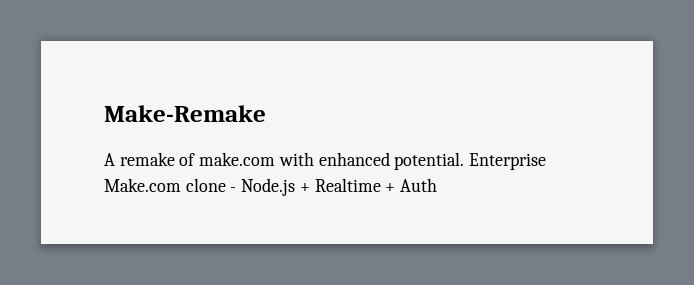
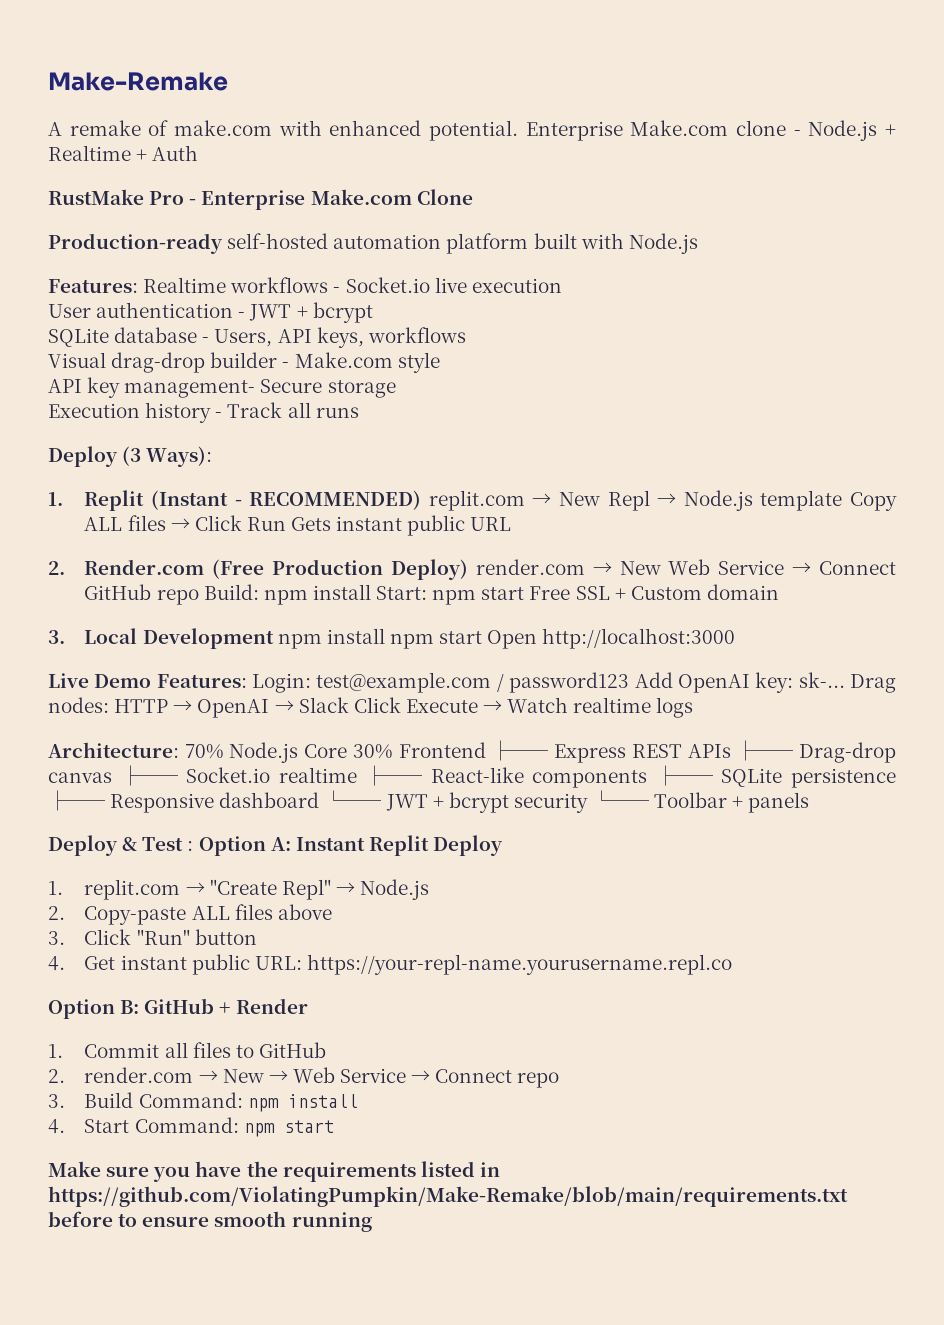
(438, 185) none -> [48,189,473,210] [48,233,698,254] [48,277,562,293] [48,302,373,323] [48,327,466,348] [48,352,440,373] [48,377,396,398] [48,402,359,423] [48,446,213,467] [48,490,897,511] [84,515,512,536] [48,559,897,580] [84,584,779,605] [48,628,736,649] [48,672,897,693] [48,697,694,718] [48,740,897,763] [48,765,896,788] [48,790,810,813] [48,835,504,856] [48,879,430,900] [48,904,332,925] [48,929,257,945] [48,954,732,975] [48,998,308,1019] [48,1042,326,1058] [48,1067,560,1088] [48,1092,358,1112] [48,1117,334,1137] [48,1161,500,1182] [48,1186,848,1207] [48,1211,372,1232] // RustMake Pro - Enterprise Make.com Clone // Production-ready self-hosted automation platform built with Node.js // Features: Realtime workflows - Socket.io live execution // User authentication - JWT + bcrypt // SQLite database - Users, API keys, workflows // Visual drag-drop builder - Make.com style // API key management- Secure storage // Execution history - Track all runs // Deploy (3 Ways): // 1. Replit (Instant - RECOMMENDED) replit.com → New Repl → Node.js template Copy ALL files → Click Run Gets instant public URL // 2. Render.com (Free Production Deploy) render.com → New Web Service → Connect GitHub repo Build: npm install Start: npm start Free SSL + Custom domain // 3. Local Development npm install npm start Open http://localhost:3000 // Live Demo Features: Login: test@example.com / password123 Add OpenAI key: sk-... Drag nodes: HTTP → OpenAI → Slack Click Execute → Watch realtime logs // Architecture: 70% Node.js Core 30% Frontend ├── Express REST APIs ├── Drag-drop canvas ├── Socket.io realtime ├── React-like components ├── SQLite persistence ├── Responsive dashboard └── JWT + bcrypt security └── Toolbar + panels // Deploy & Test : Option A: Instant Replit Deploy // 1. replit.com → "Create Repl" → Node.js // 2. Copy-paste ALL files above // 3. Click "Run" button // 4. Get instant public URL: https://your-repl-name.yourusername.repl.co // Option B: GitHub + Render // 1. Commit all files to GitHub // 2. render.com → New → Web Service → Connect repo // 3. Build Command: npm install // 4. Start Command: npm start // Make sure you have the requirements listed in https://github.com/ViolatingPumpkin/Make-Remake/blob/main/requirements.txt before to ensure smooth running

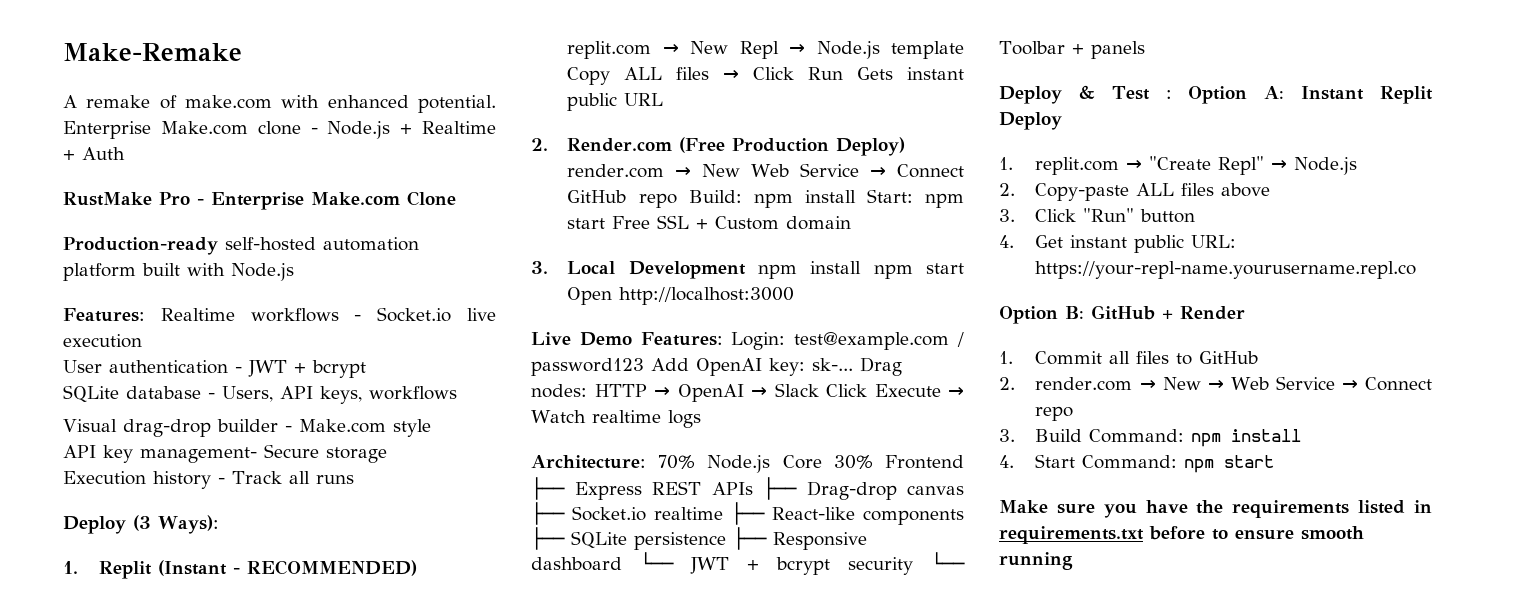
[48,1186,848,1207] https://github.com/ViolatingPumpkin/Make-Remake/blob/main/requirements.txt -> [999,526,1144,544] requirements.txt

